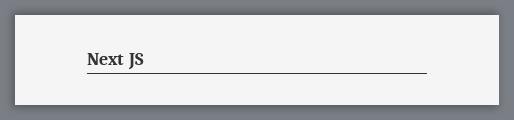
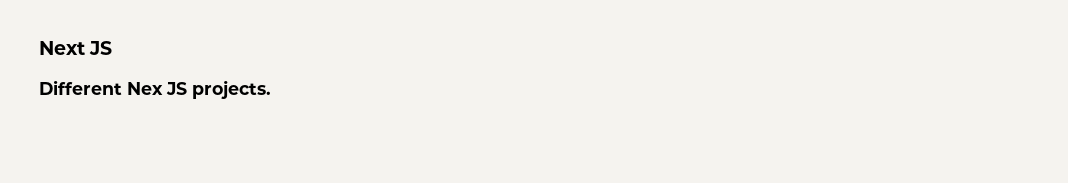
(144, 61) none -> [39,80,271,99] // Different Nex JS projects.

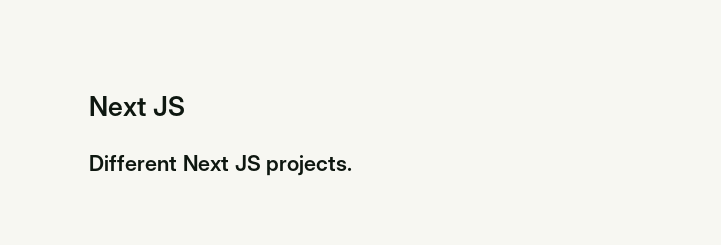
[127,82,163,95] Nex -> [182,155,229,171] Next

